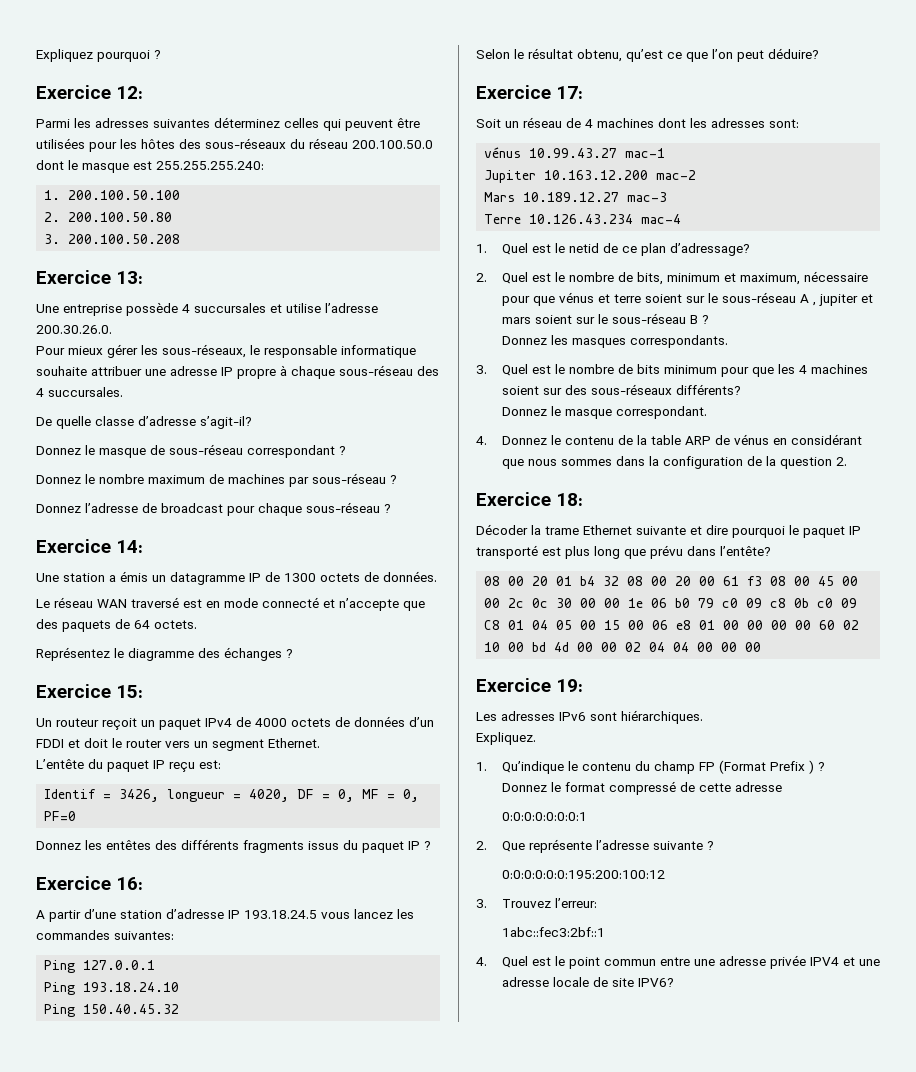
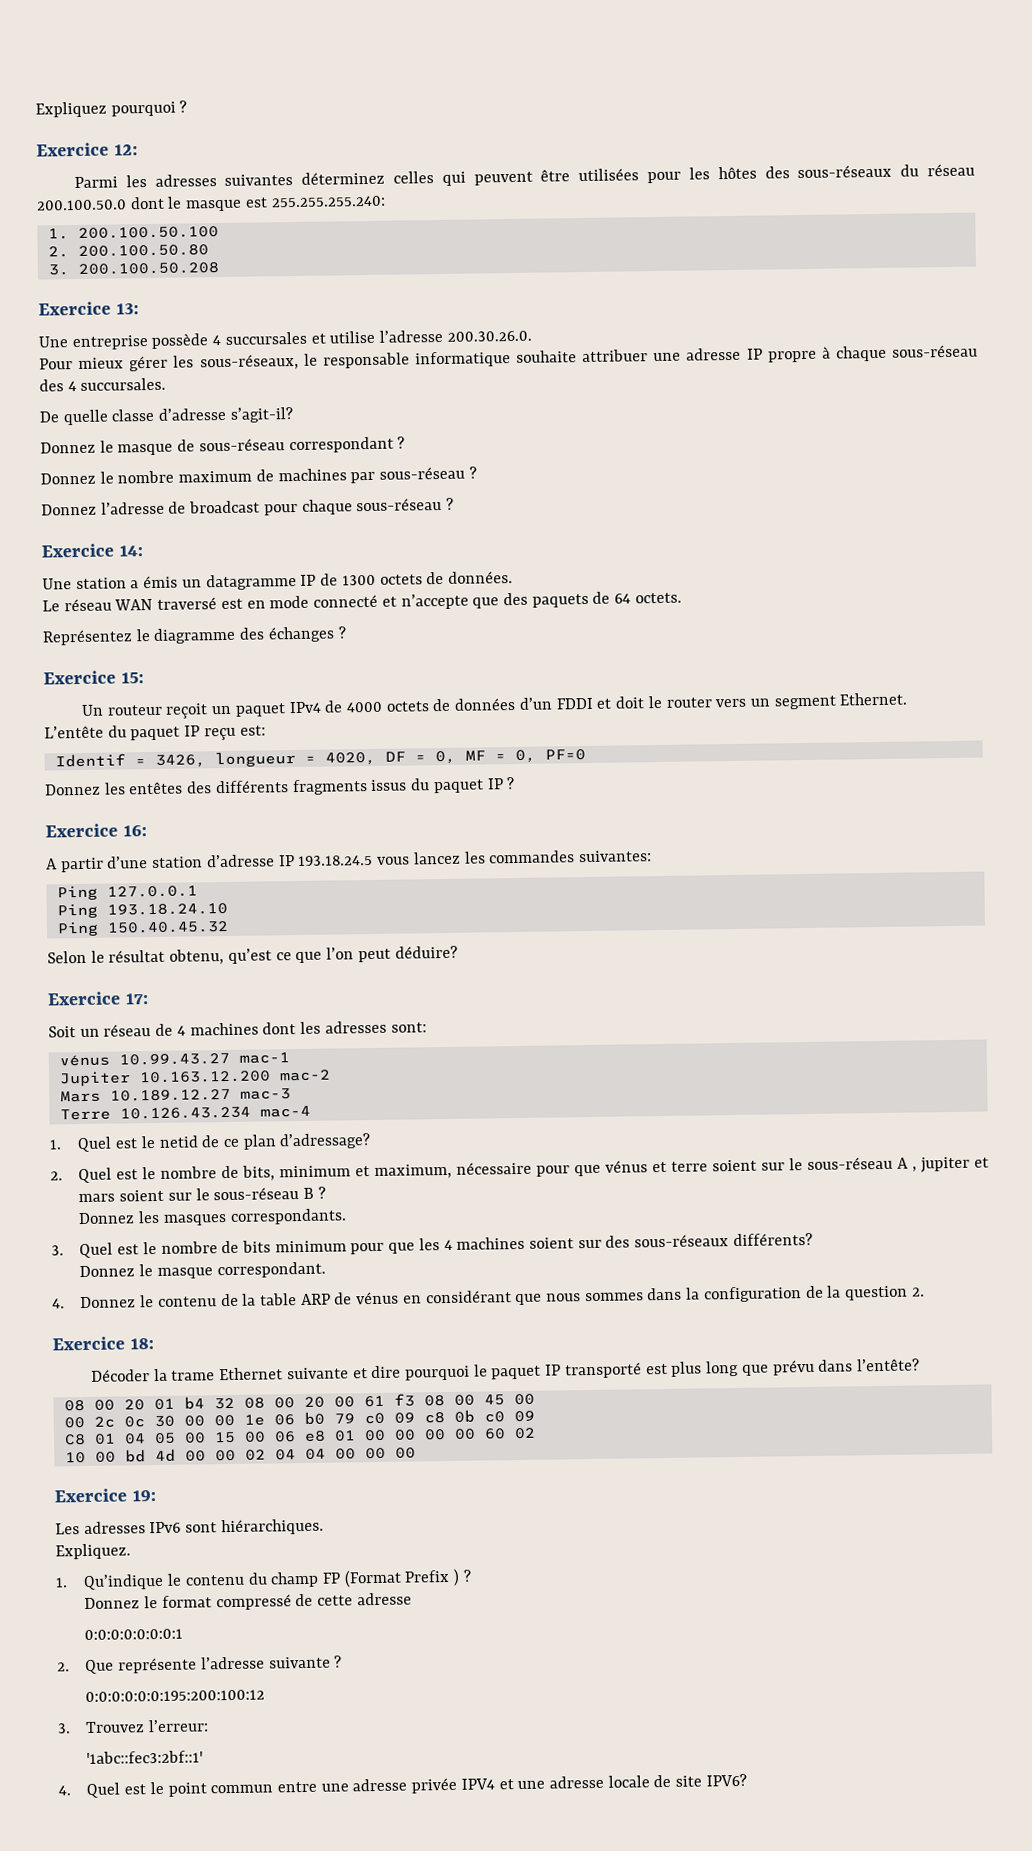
[501,927,605,937] 1abc::fec3:2bf::1 -> [86,1750,204,1765] '1abc::fec3:2bf::1'

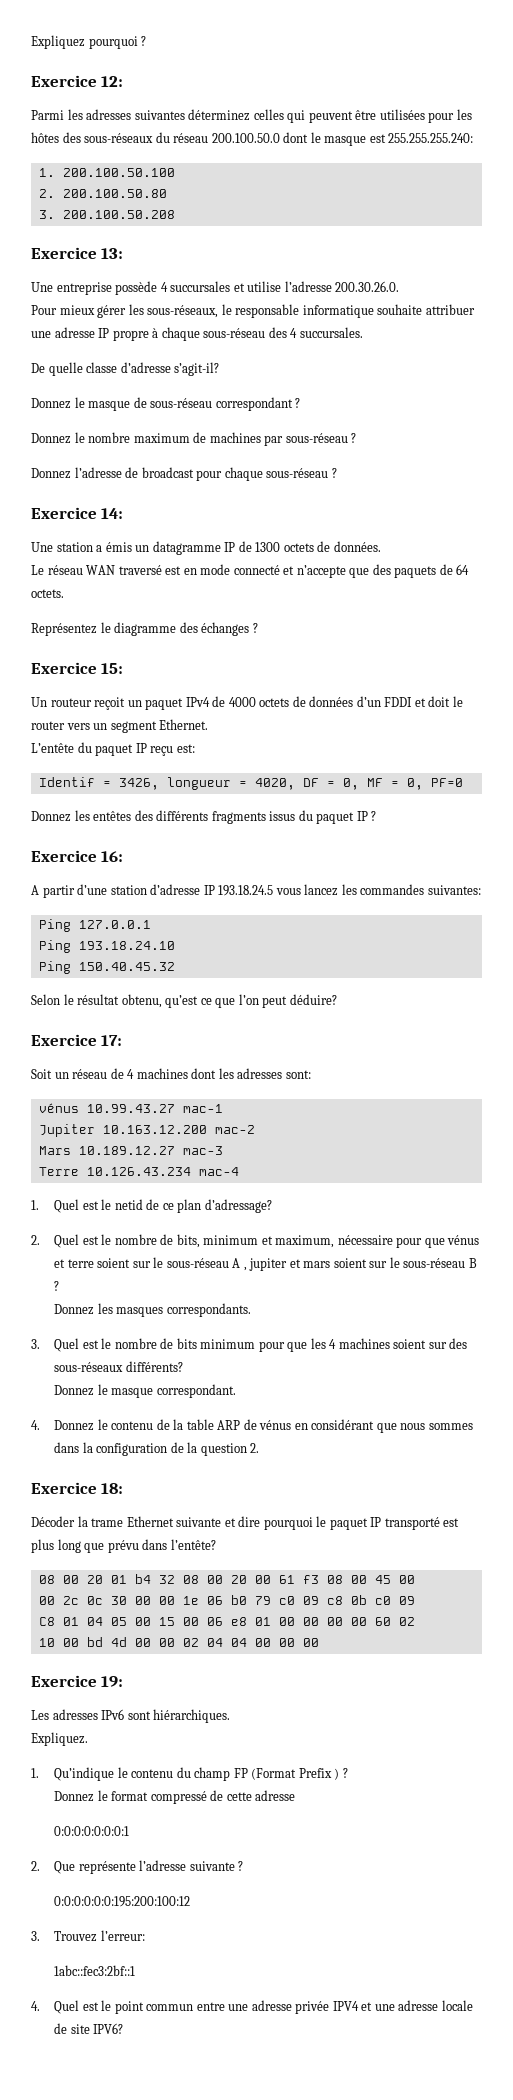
[86,1750,204,1765] '1abc::fec3:2bf::1' -> [54,1965,136,1976] 1abc::fec3:2bf::1

